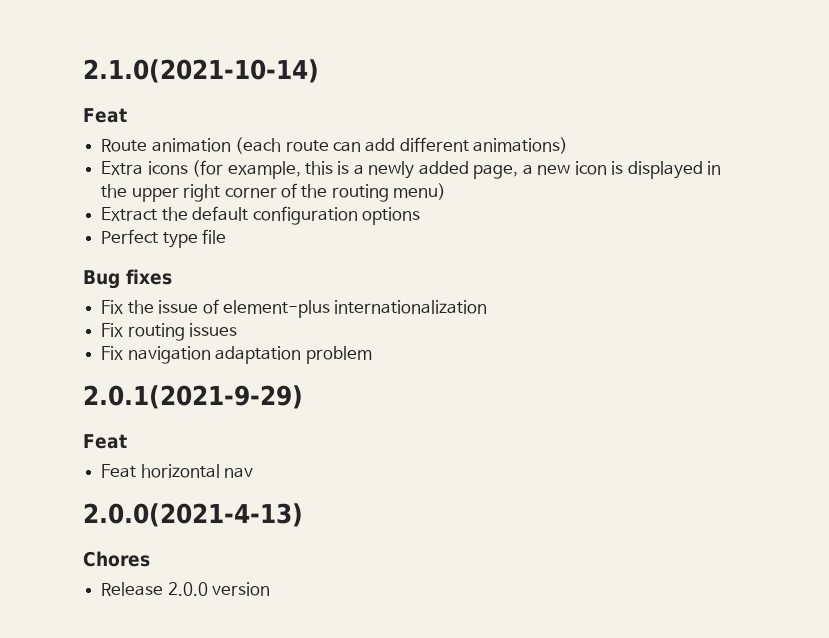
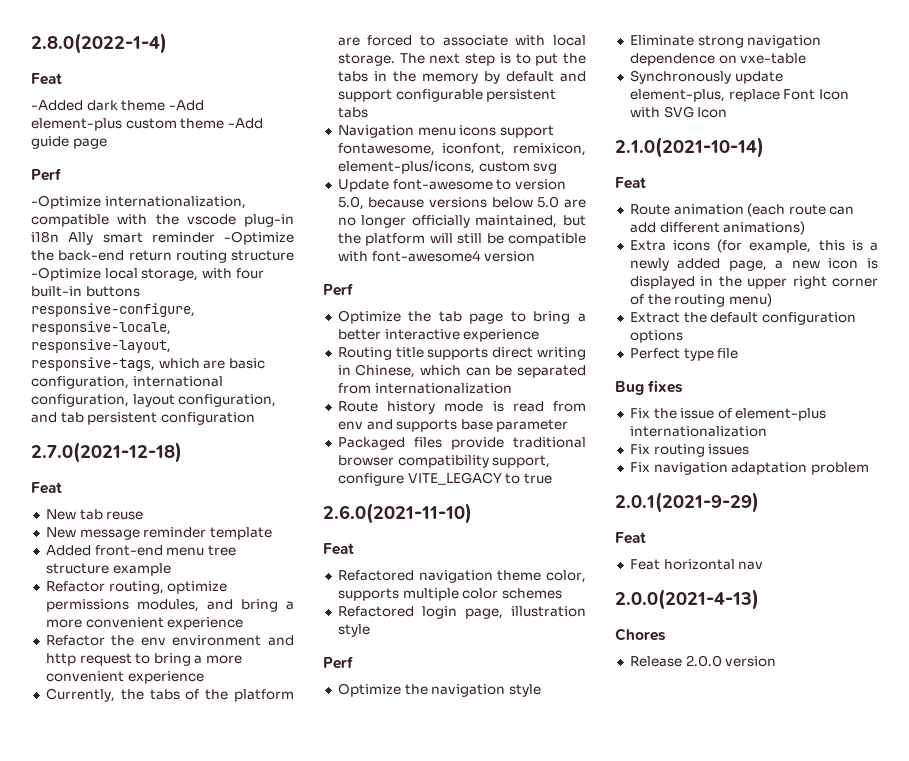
(83, 71) none -> [31,33,167,54] [31,73,62,85] [31,100,204,111] [31,118,263,131] [31,136,107,149] [31,168,61,181] [31,195,246,209] [31,214,294,227] [31,231,294,245] [31,250,294,263] [31,267,264,281] [31,286,140,297] [31,303,195,317] [31,321,171,335] [31,339,171,353] [31,357,265,371] [31,376,223,389] [31,394,277,407] [31,412,255,425] [31,442,182,463] [31,482,62,494] [45,509,144,520] [45,527,272,540] [45,545,236,556] [45,563,171,576] [45,581,228,594] [45,599,294,612] [45,617,244,630] [45,635,294,646] [45,653,243,666] [45,671,204,684] [45,688,294,702] [337,35,586,46] [337,53,586,66] [337,71,586,84] [337,89,557,102] [337,107,368,118] [337,125,554,138] [337,143,586,156] [337,160,558,174] [337,179,566,192] [337,196,586,210] [337,215,586,228] [337,233,586,246] [337,250,536,262] [323,283,353,296] [337,310,586,324] [337,329,540,342] [337,347,586,360] [337,364,586,378] [337,383,512,394] [337,401,586,414] [337,419,569,432] [337,437,586,450] [337,455,551,468] [337,472,552,486] [323,503,472,524] [323,543,354,555] [337,570,586,583] [337,588,562,601] [337,606,586,619] [337,624,370,637] [323,656,353,669] [337,683,541,697] [629,35,822,48] [629,53,807,66] [629,70,783,84] [629,89,849,102] [629,106,728,118] 2.8.0(2022-1-4) // Feat // -Added dark theme -Add element-plus custom theme -Add guide page // Perf // -Optimize internationalization, compatible with the vscode plug-in i18n Ally smart reminder -Optimize the back-end return routing structure -Optimize local storage, with four built-in buttons responsive-configure, responsive-locale, responsive-layout, responsive-tags, which are basic configuration, international configuration, layout configuration, and tab persistent configuration // 2.7.0(2021-12-18) // Feat // New tab reuse // New message reminder template // Added front-end menu tree structure example // Refactor routing, optimize permissions modules, and bring a more convenient experience // Refactor the env environment and http request to bring a more convenient experience // Currently, the tabs of the platform are forced to associate with local storage. The next step is to put the tabs in the memory by default and support configurable persistent tabs // Navigation menu icons support fontawesome, iconfont, remixicon, element-plus/icons, custom svg // Update font-awesome to version 5.0, because versions below 5.0 are no longer officially maintained, but the platform will still be compatible with font-awesome4 version // Perf // Optimize the tab page to bring a better interactive experience // Routing title supports direct writing in Chinese, which can be separated from internationalization // Route history mode is read from env and supports base parameter // Packaged files provide traditional browser compatibility support, configure VITE_LEGACY to true // 2.6.0(2021-11-10) // Feat // Refactored navigation theme color, supports multiple color schemes // Refactored login page, illustration style // Perf // Optimize the navigation style // Eliminate strong navigation dependence on vxe-table // Synchronously update element-plus, replace Font Icon with SVG Icon //

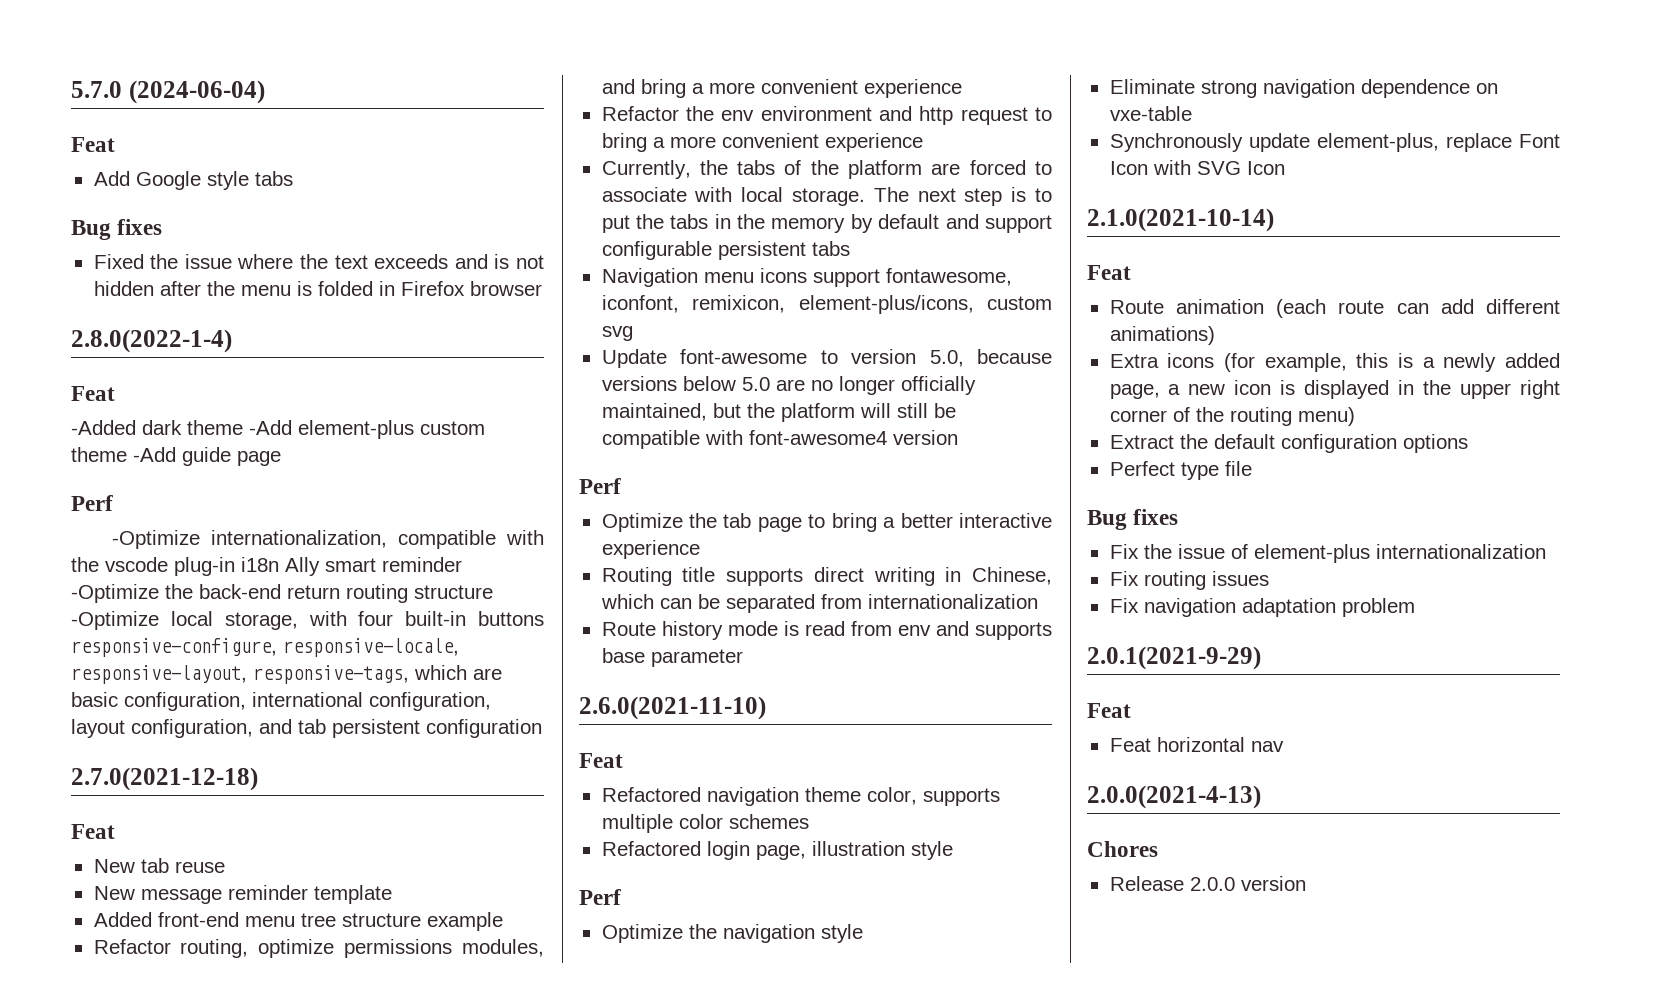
(31, 43) none -> [71,80,265,104] [71,137,115,152] [93,171,293,190] [71,219,163,240] [93,254,544,269] [93,281,542,296] 5.7.0 (2024-06-04) // Feat // Add Google style tabs // Bug fixes // Fixed the issue where the text exceeds and is not hidden after the menu is folded in Firefox browser //
[337,437,586,450] [337,455,551,468] [337,472,552,486] // Packaged files provide traditional browser compatibility support, configure VITE_LEGACY to true -> (743, 658) none

